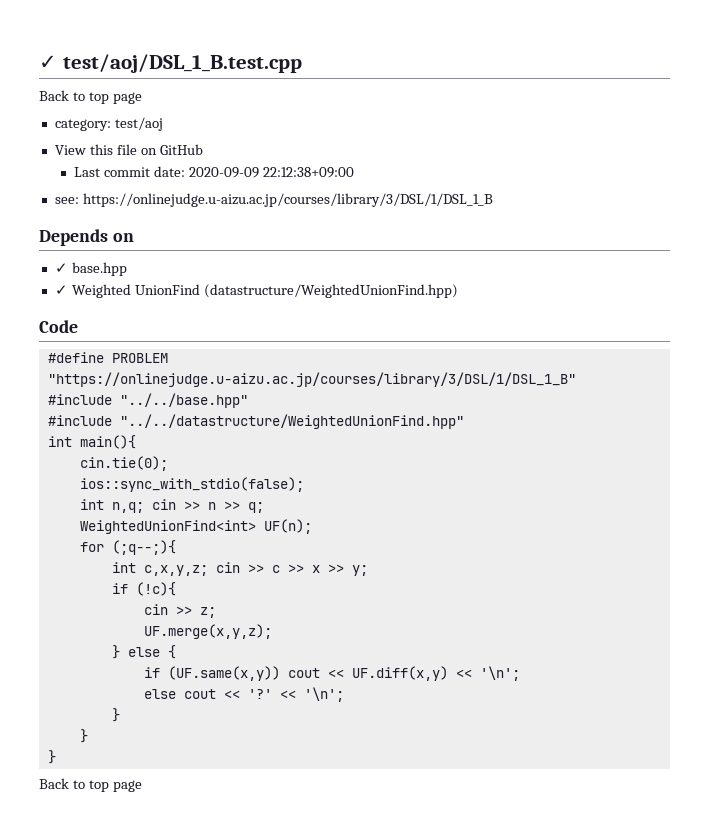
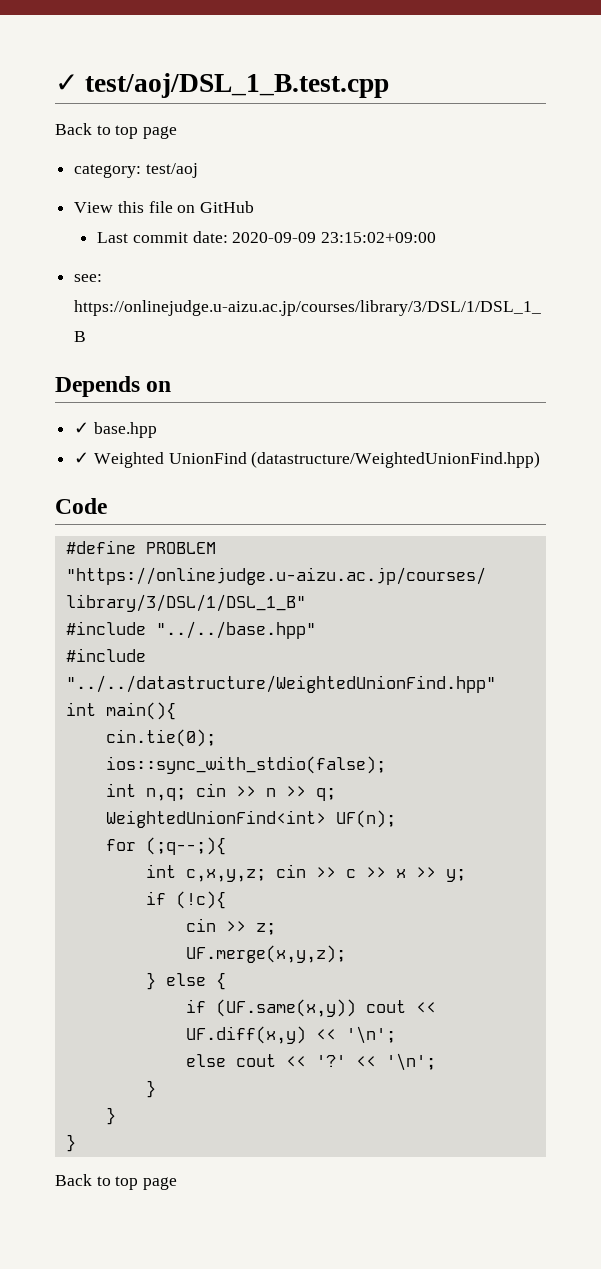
[262,167,354,178] 22:12:38+09:00 -> [321,232,437,243] 23:15:02+09:00

